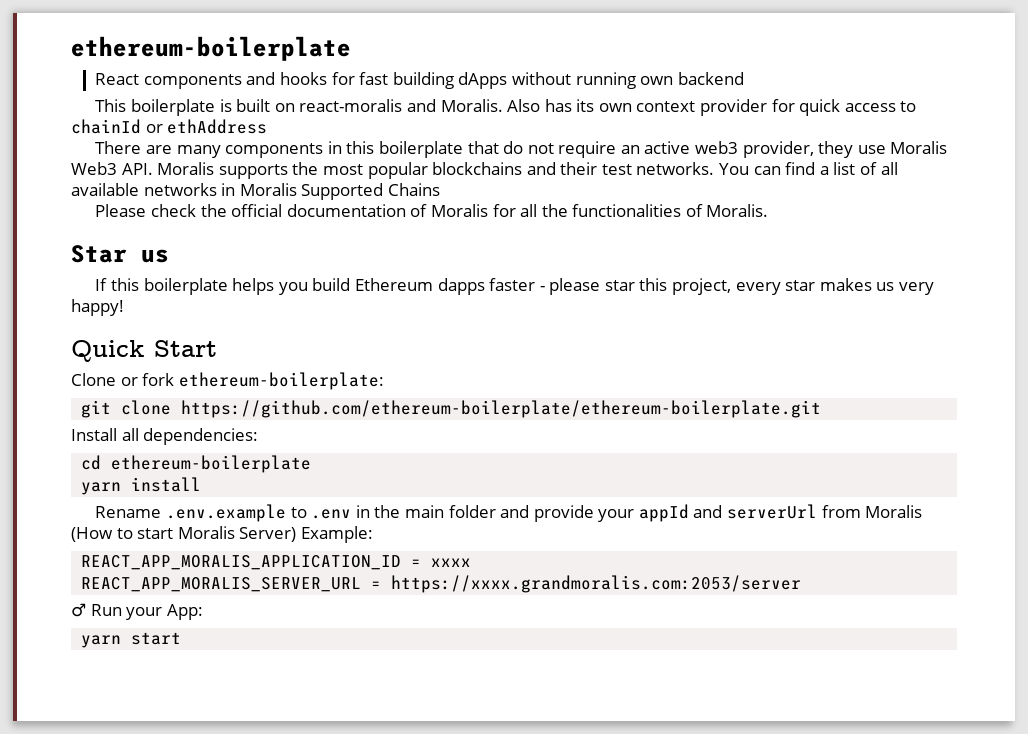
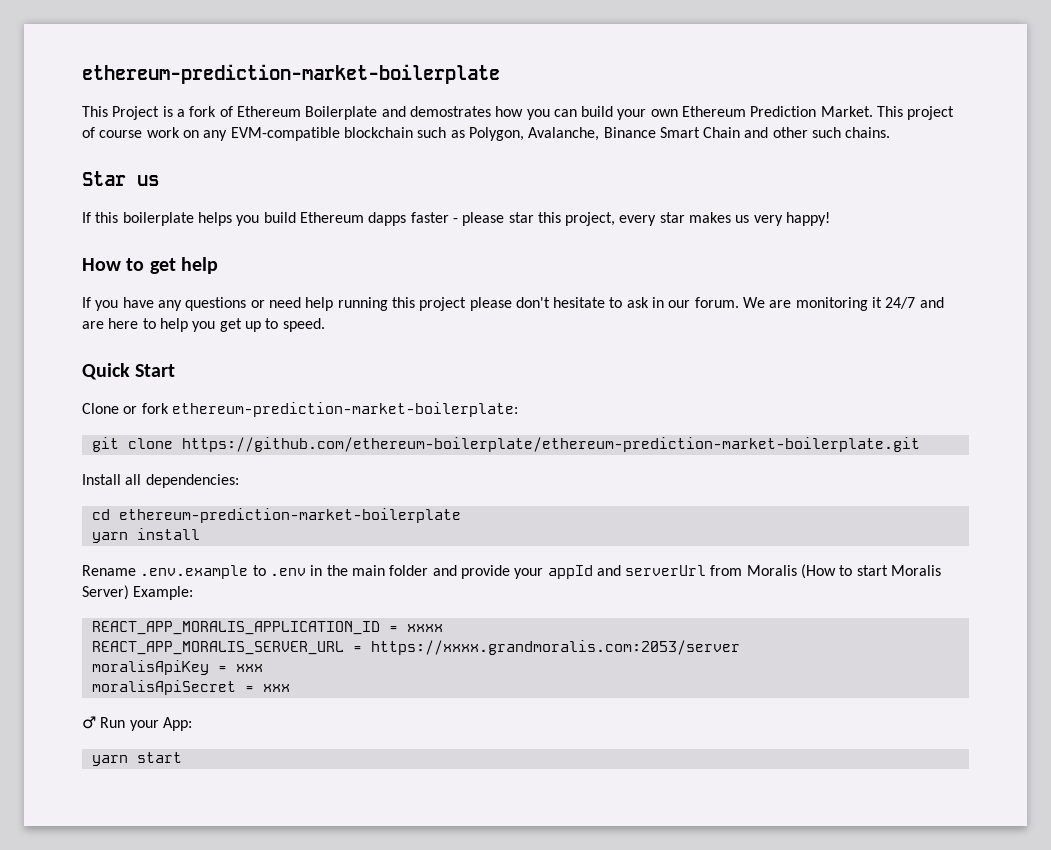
[71,36,351,61] [95,72,744,89] [95,99,917,116] [71,119,268,134] [95,141,948,158] [71,162,898,179] [71,183,440,200] [95,204,769,217] ethereum-boilerplate // React components and hooks for fast building dApps without running own backend // This boilerplate is built on react-moralis and Moralis. Also has its own context provider for quick access to chainId or ethAddress // There are many components in this boilerplate that do not require an active web3 provider, they use Moralis Web3 API. Moralis supports the most popular blockchains and their test networks. You can find a list of all available networks in Moralis Supported Chains // Please check the official documentation of Moralis for all the functionalities of Moralis. -> [82,64,500,84] [82,106,955,120] [82,127,891,141] ethereum-prediction-market-boilerplate // This Project is a fork of Ethereum Boilerplate and demostrates how you can build your own Ethereum Prediction Market. This project of course work on any EVM-compatible blockchain such as Polygon, Avalanche, Binance Smart Chain and other such chains.
(124, 307) none -> [82,257,219,274] [82,297,944,311] [82,318,325,332] // How to get help // If you have any questions or need help running this project please don't hesitate to ask in our forum. We are monitoring it 24/7 and are here to help you get up to speed.
[178,372,384,390] ethereum-boilerplate: -> [171,402,518,417] ethereum-prediction-market-boilerplate:
[181,400,822,418] https://github.com/ethereum-boilerplate/ethereum-boilerplate.git -> [181,437,920,452] https://github.com/ethereum-boilerplate/ethereum-prediction-market-boilerplate.git
[111,455,312,473] ethereum-boilerplate -> [118,508,461,523] ethereum-prediction-market-boilerplate
(802, 584) none -> [91,660,263,675] [91,680,290,695] // moralisApiKey = xxx // moralisApiSecret = xxx

